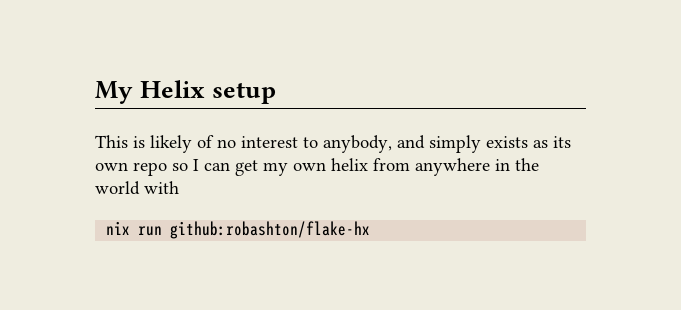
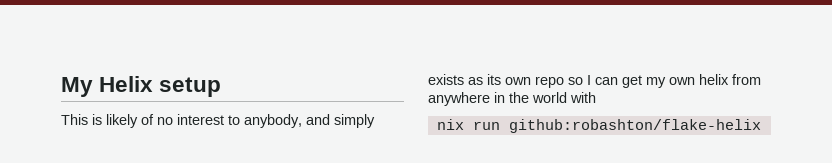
[170,221,371,239] github:robashton/flake-hx -> [508,119,761,133] github:robashton/flake-helix

